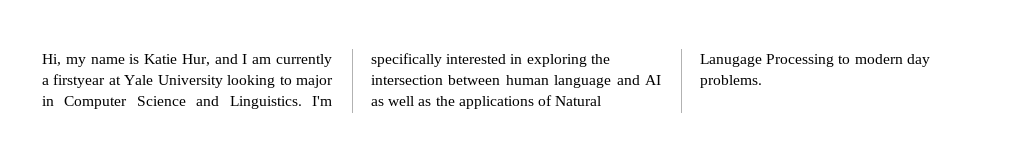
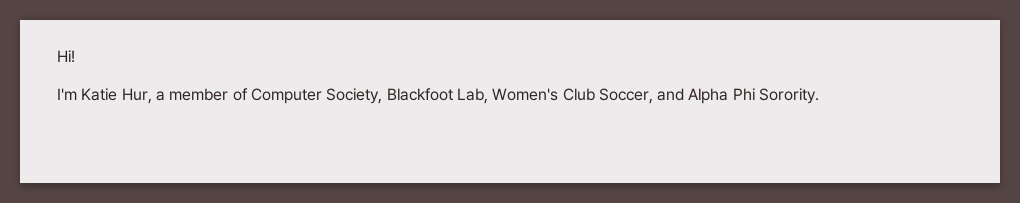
[42,54,332,67] [42,74,333,88] [42,96,332,109] [371,53,610,67] [371,75,661,88] [371,95,602,109] [700,54,930,67] [700,75,762,88] Hi, my name is Katie Hur, and I am currently a firstyear at Yale University looking to major in Computer Science and Linguistics. I'm specifically interested in exploring the intersection between human language and AI as well as the applications of Natural Lanugage Processing to modern day problems. -> [57,50,75,63] [57,88,820,104] Hi! // I'm Katie Hur, a member of Computer Society, Blackfoot Lab, Women's Club Soccer, and Alpha Phi Sorority.

